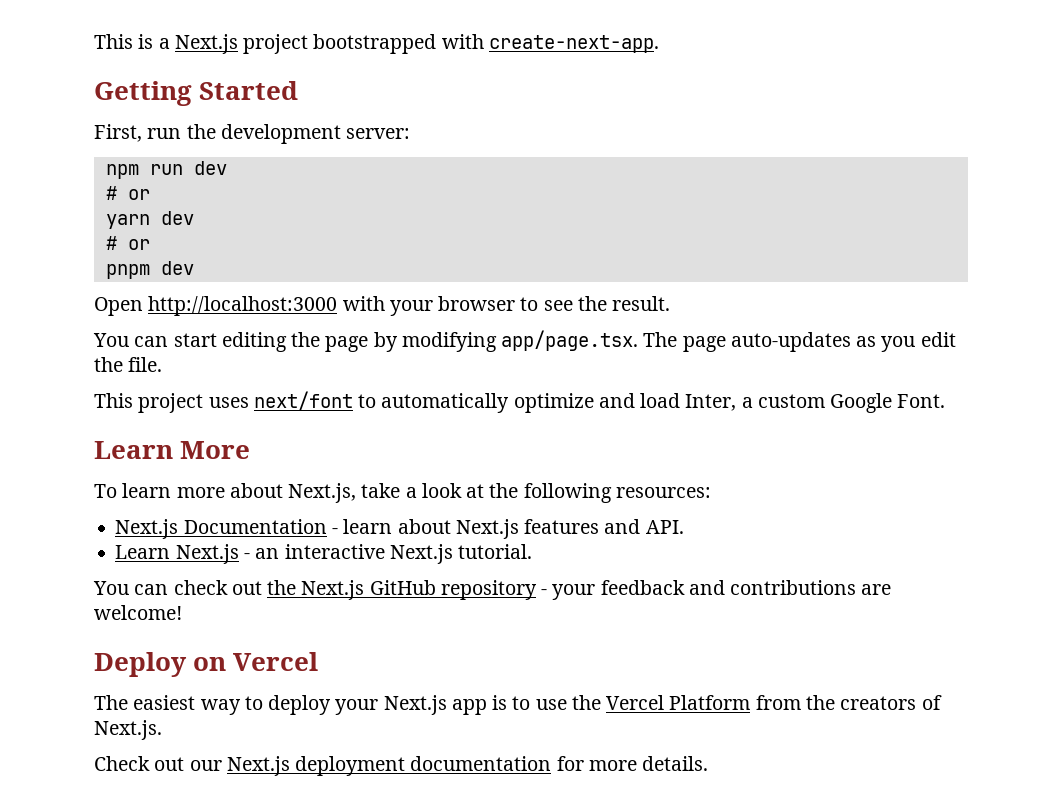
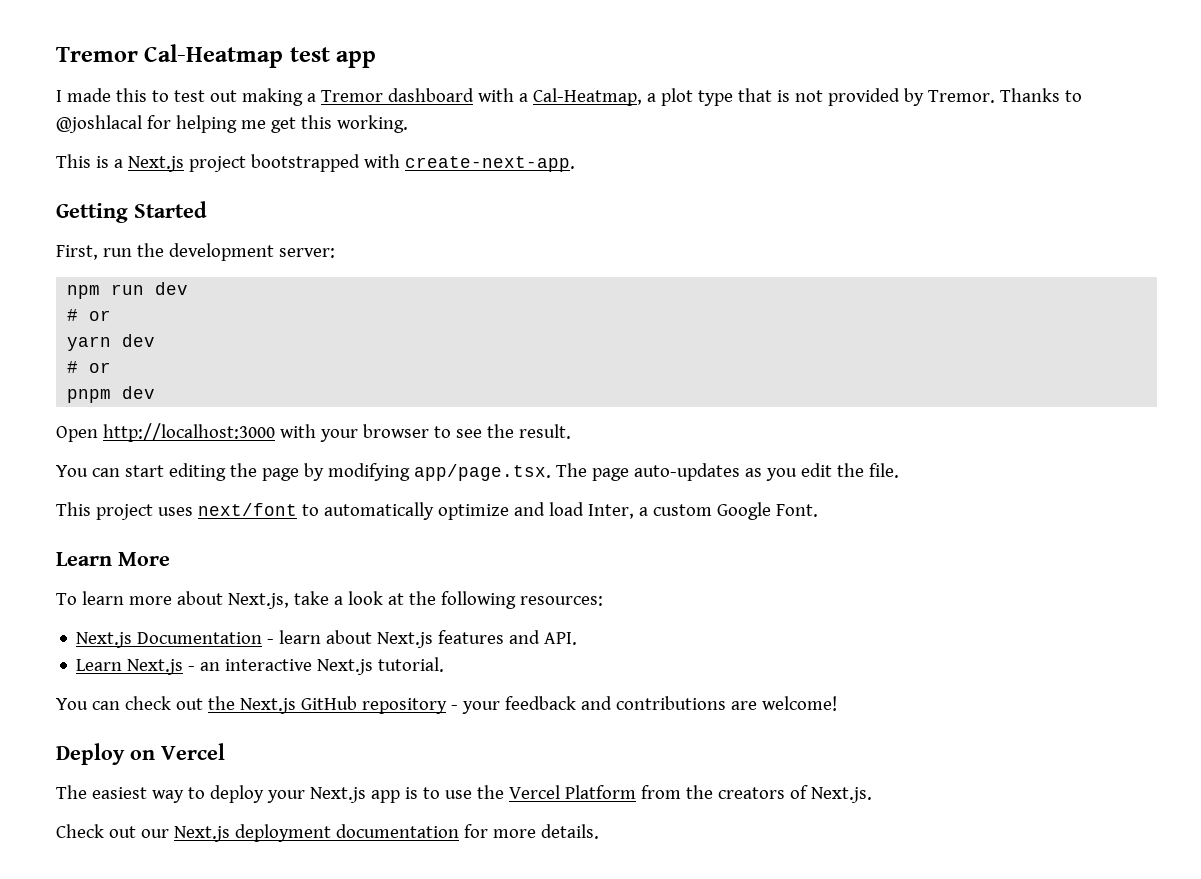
(94, 41) none -> [56,44,377,68] [56,88,1082,106] [56,115,408,133] Tremor Cal-Heatmap test app // I made this to test out making a Tremor dashboard with a Cal-Heatmap, a plot type that is not provided by Tremor. Thanks to @joshlacal for helping me get this working. //

